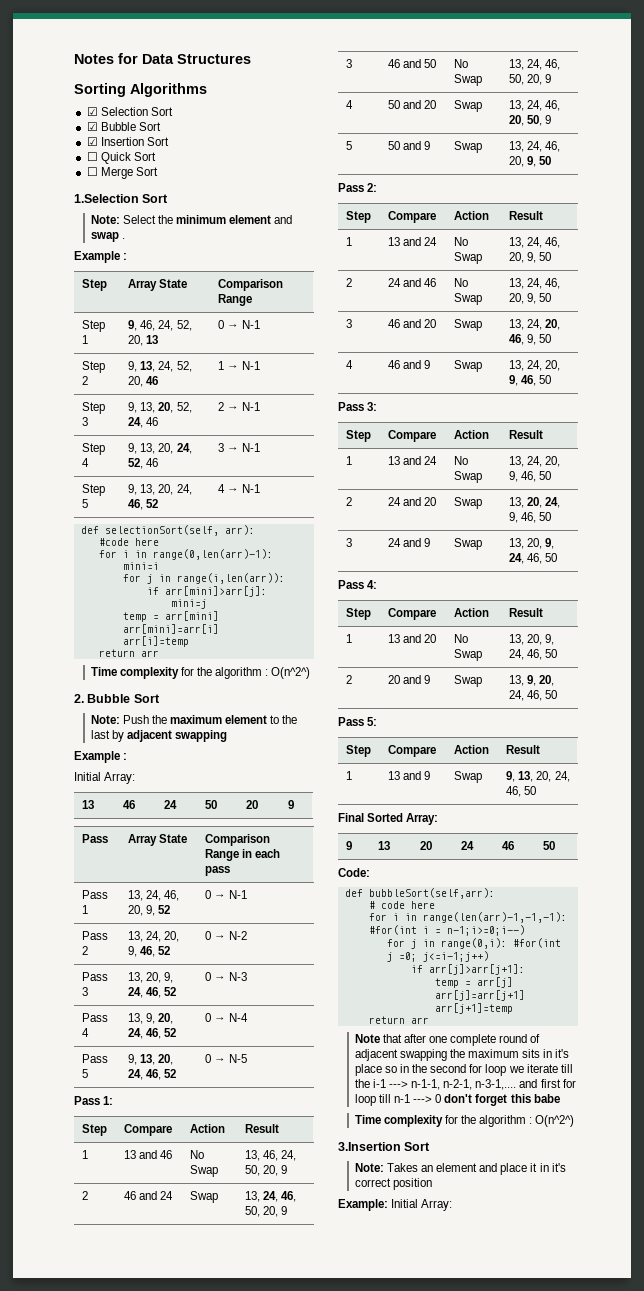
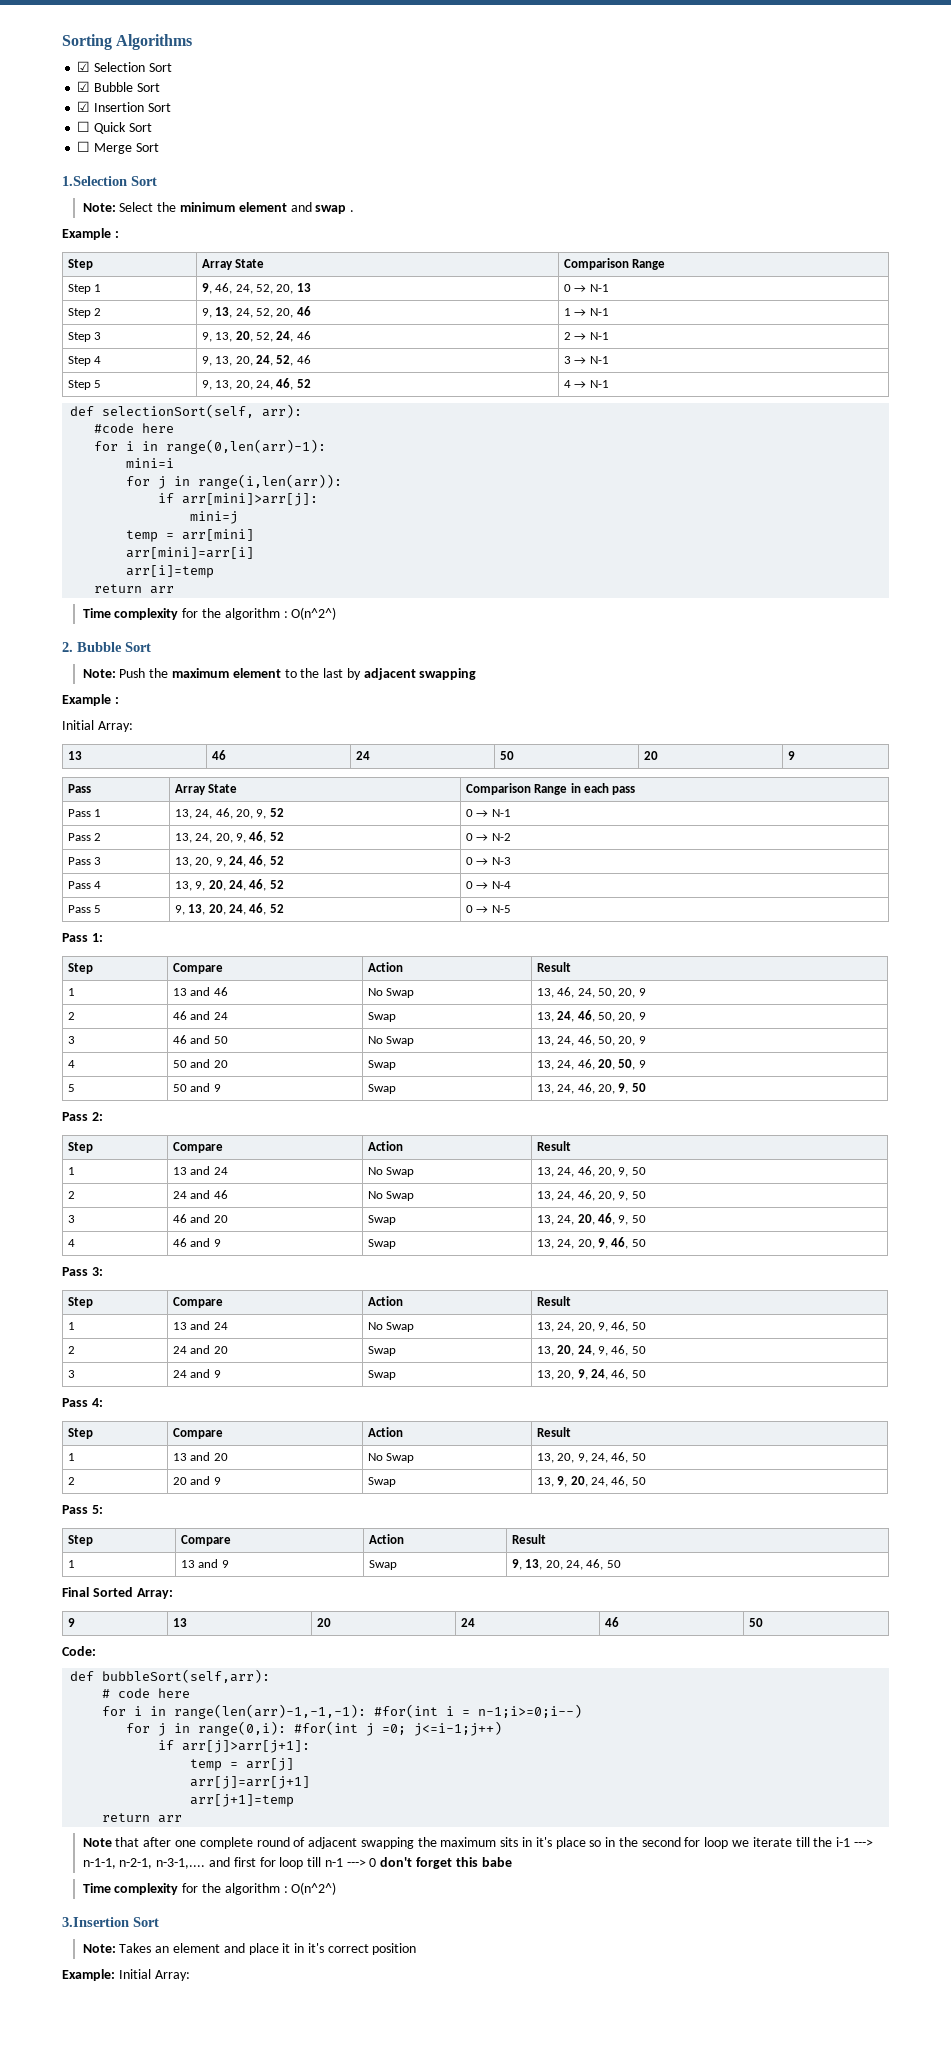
[74,53,251,64] Notes for Data Structures // -> (62, 42) none

